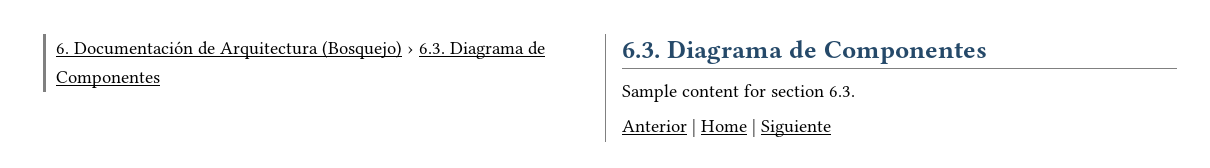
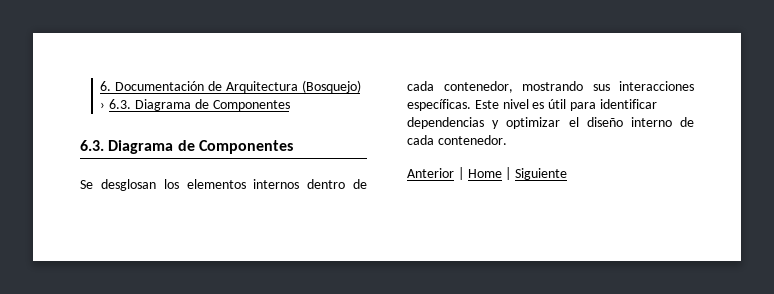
[622,84,855,102] Sample content for section 6.3. -> [80,179,367,191] [407,81,694,93] [407,99,657,111] [407,117,694,129] [407,135,507,145] Se desglosan los elementos internos dentro de cada contenedor, mostrando sus interacciones específicas. Este nivel es útil para identificar dependencias y optimizar el diseño interno de cada contenedor.

